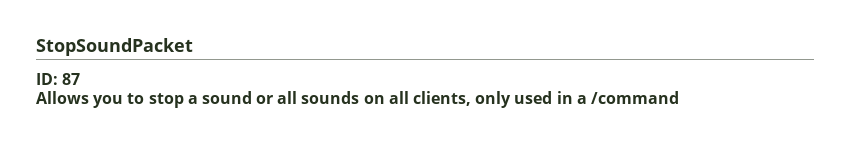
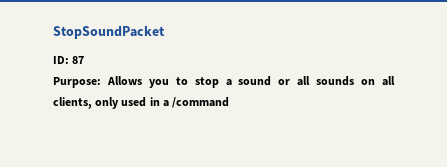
(81, 79) none -> [53,77,101,88] Purpose:

